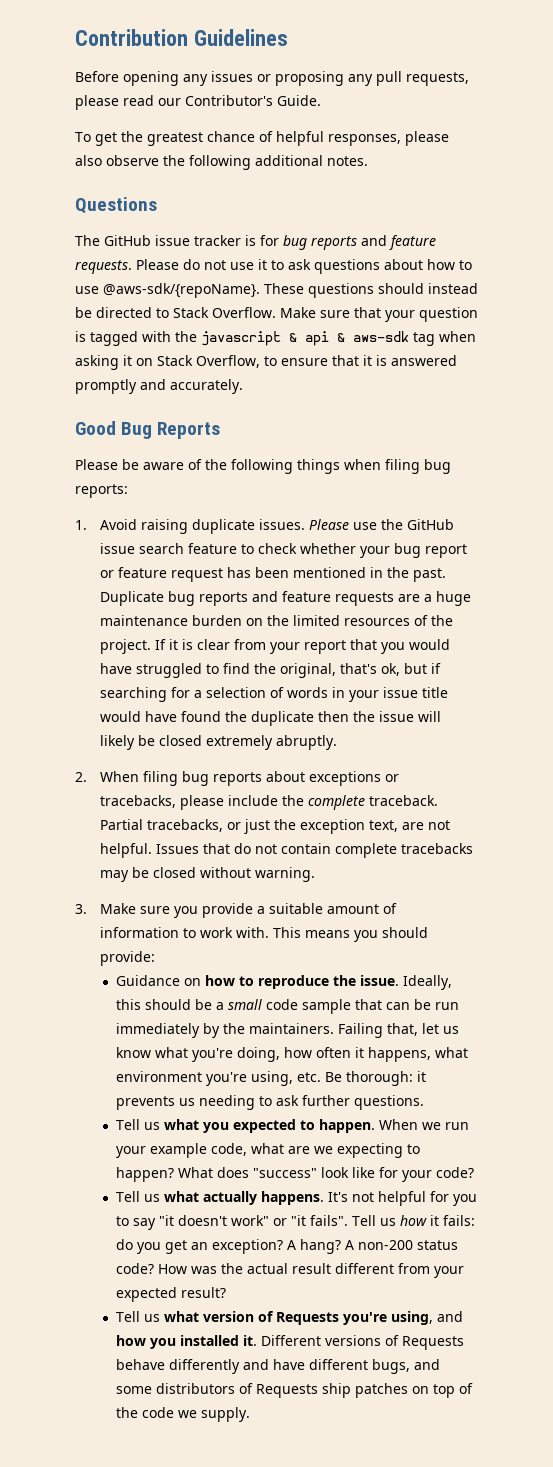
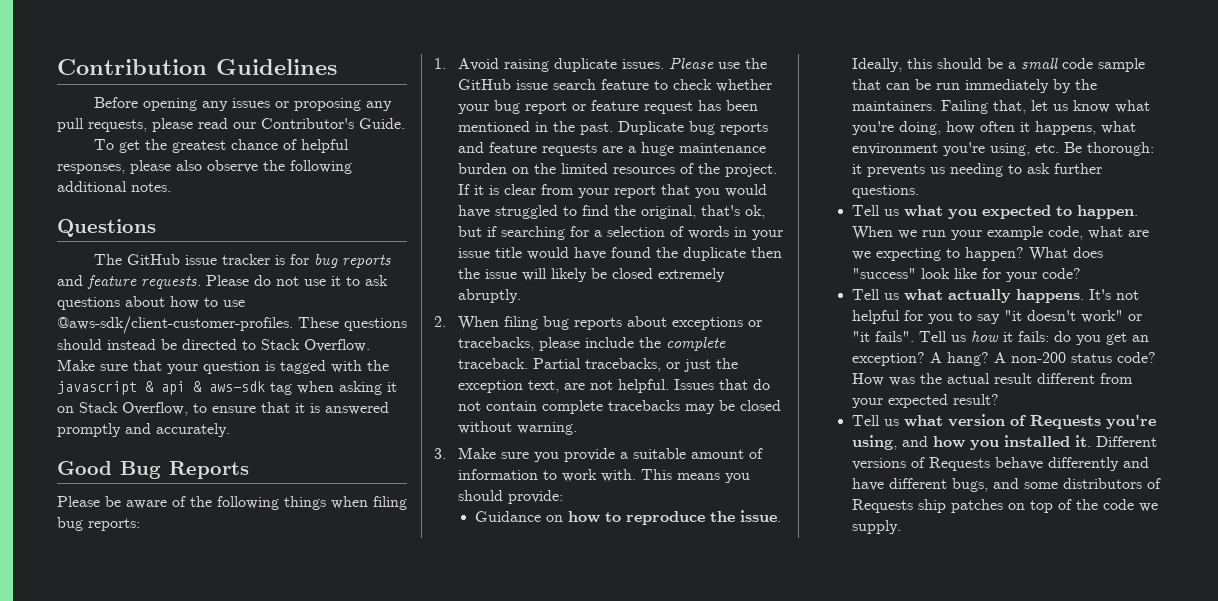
[103,283,260,298] @aws-sdk/{repoName}. -> [57,316,293,334] @aws-sdk/client-customer-profiles.

